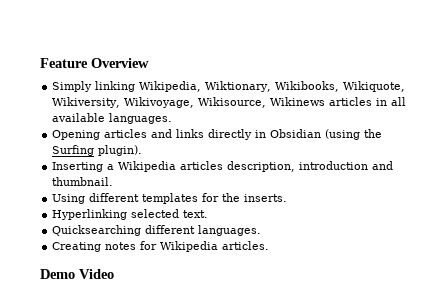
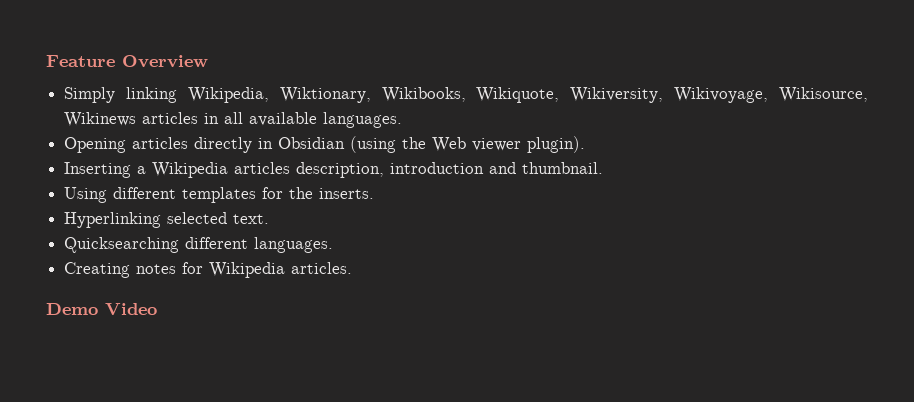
[151,129,205,138] and links -> (189, 143) none
[52,145,95,156] Surfing -> [432,137,522,152] Web viewer

